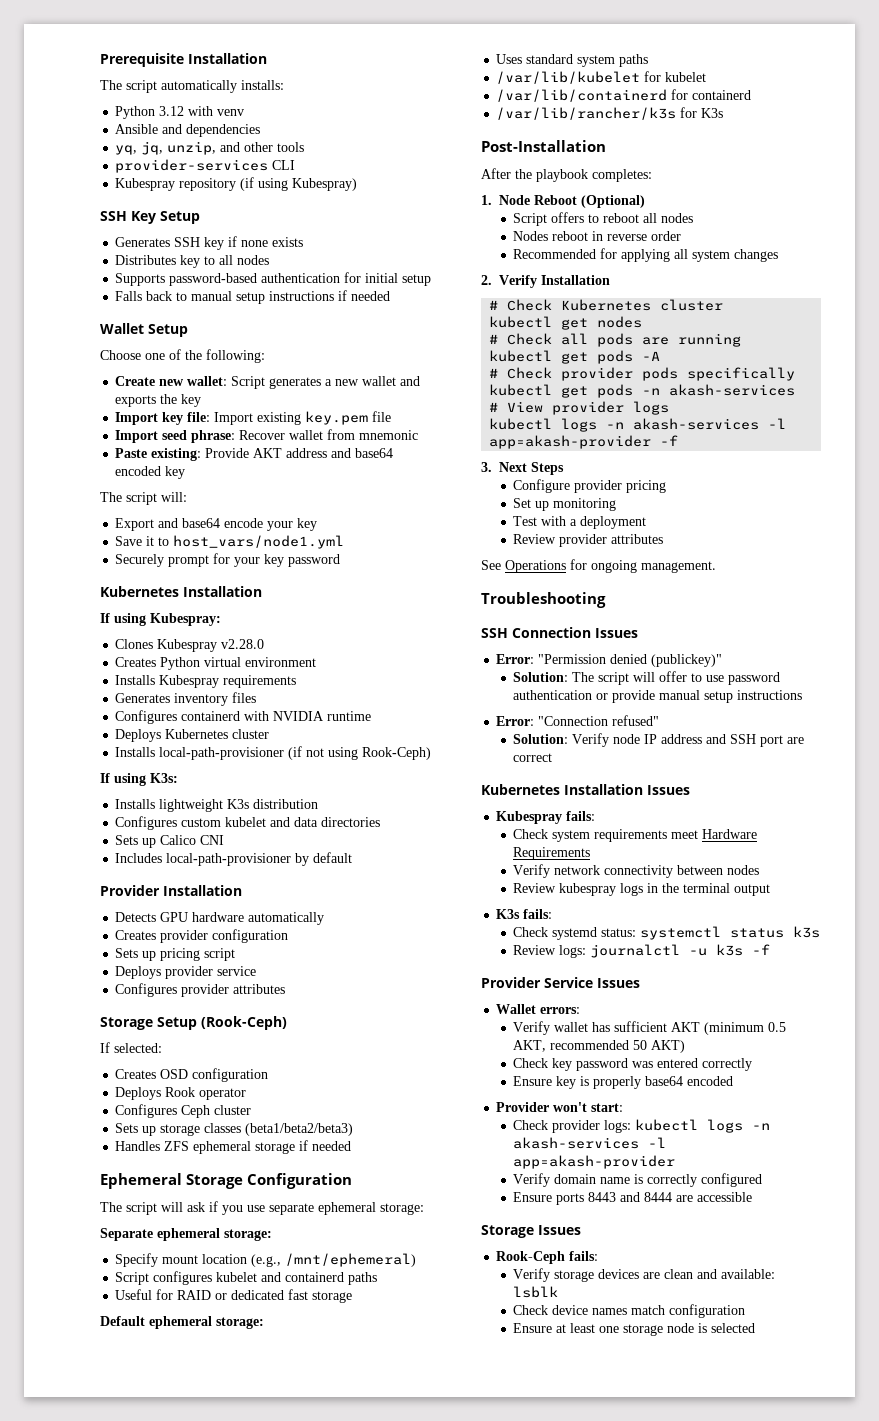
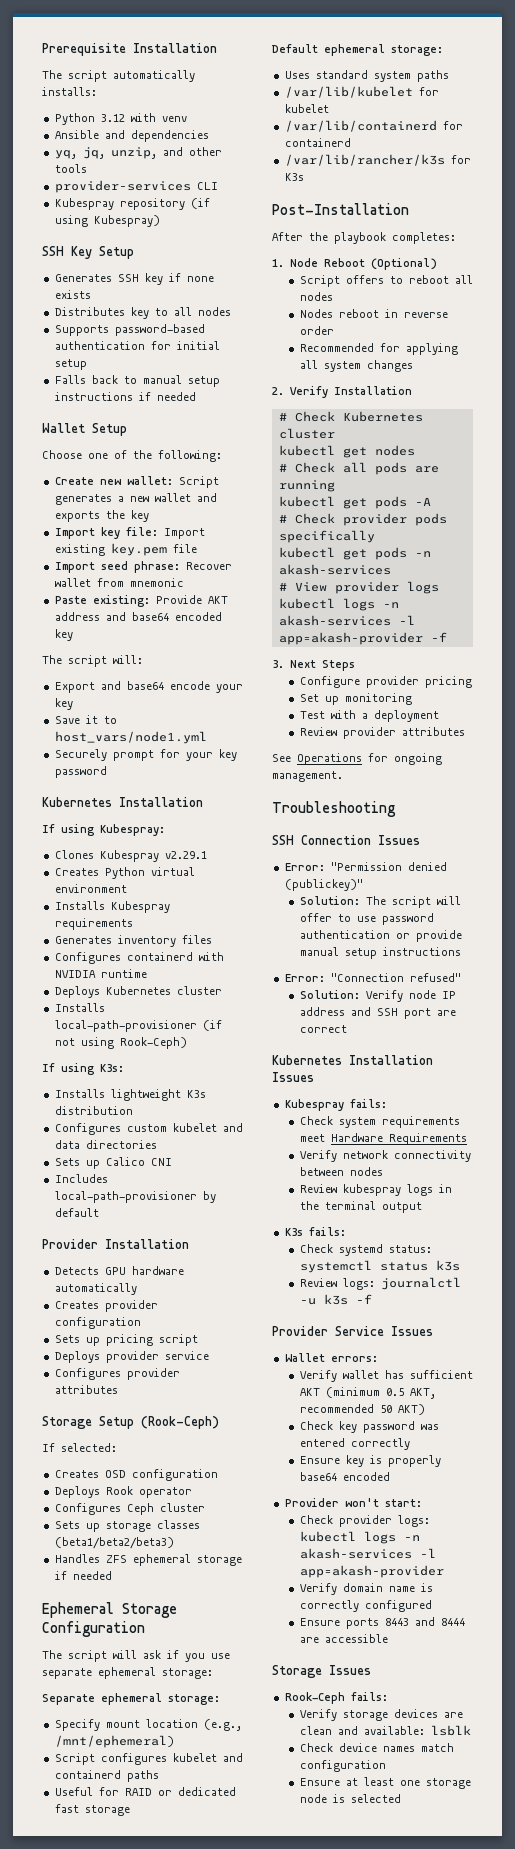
[221,639,265,649] v2.28.0 -> [164,851,207,859] v2.29.1

